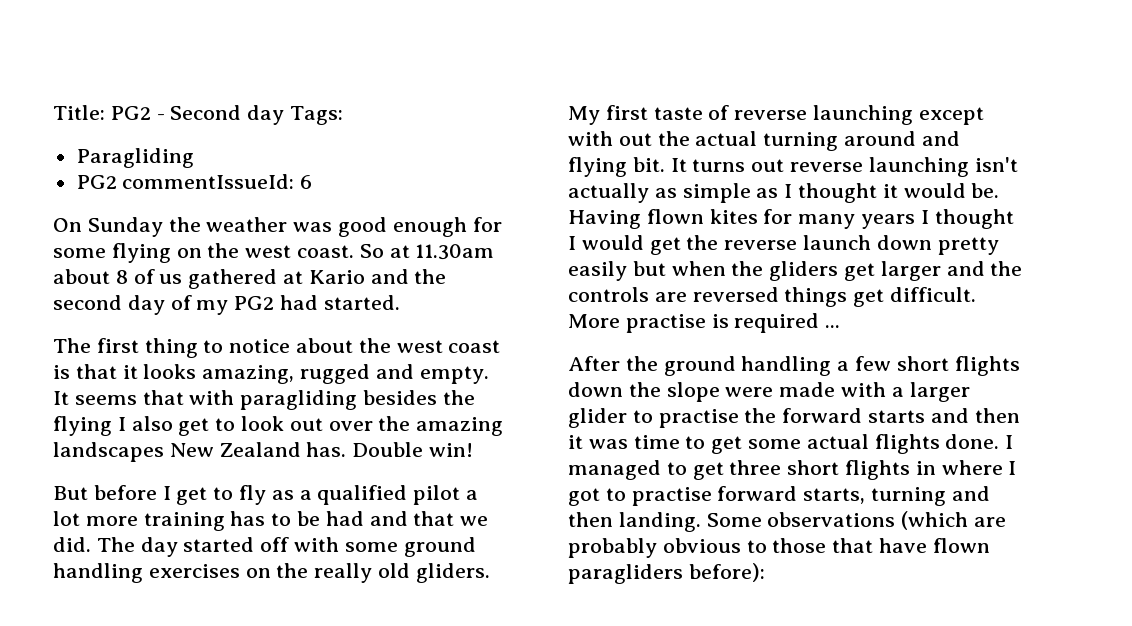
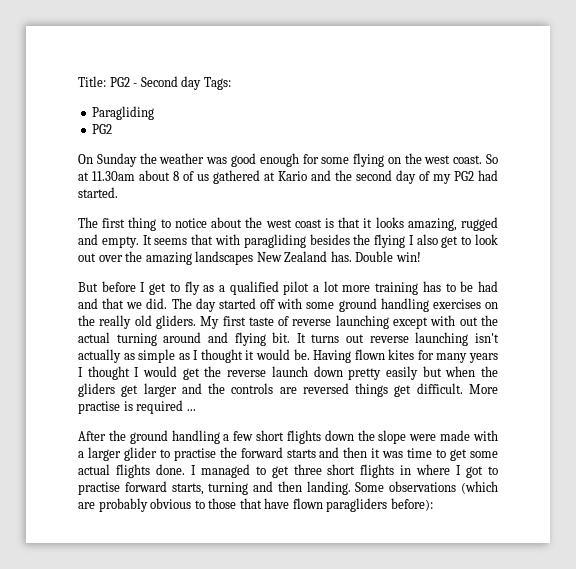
[122,174,313,189] commentIssueId: 6 -> (113, 129) none

